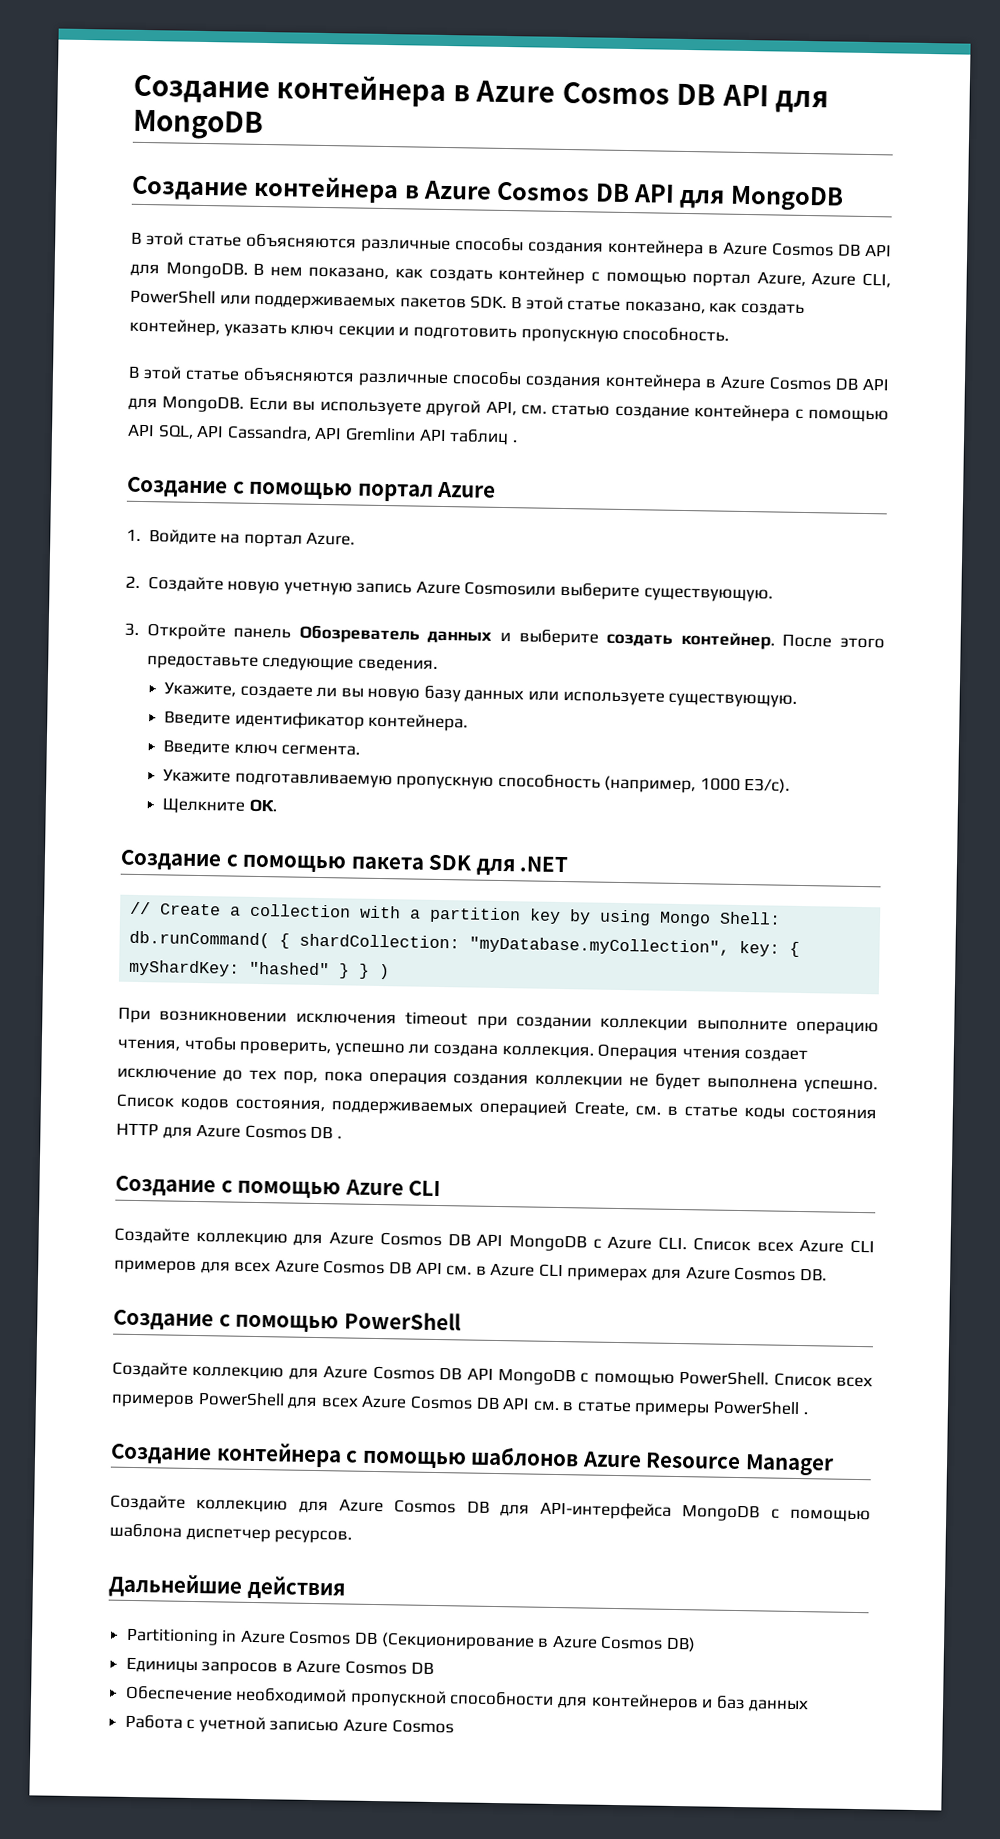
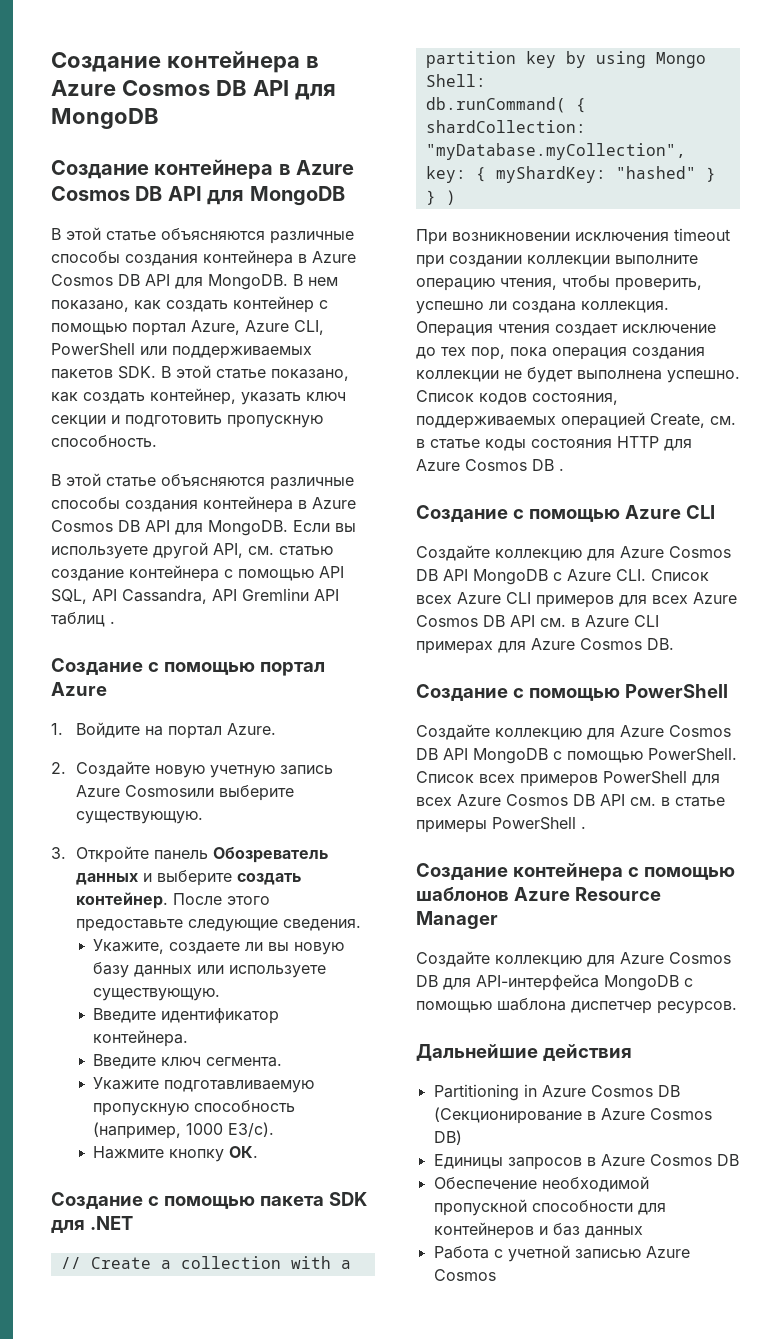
[161,797,245,814] Щелкните -> [93,1146,225,1162] Нажмите кнопку

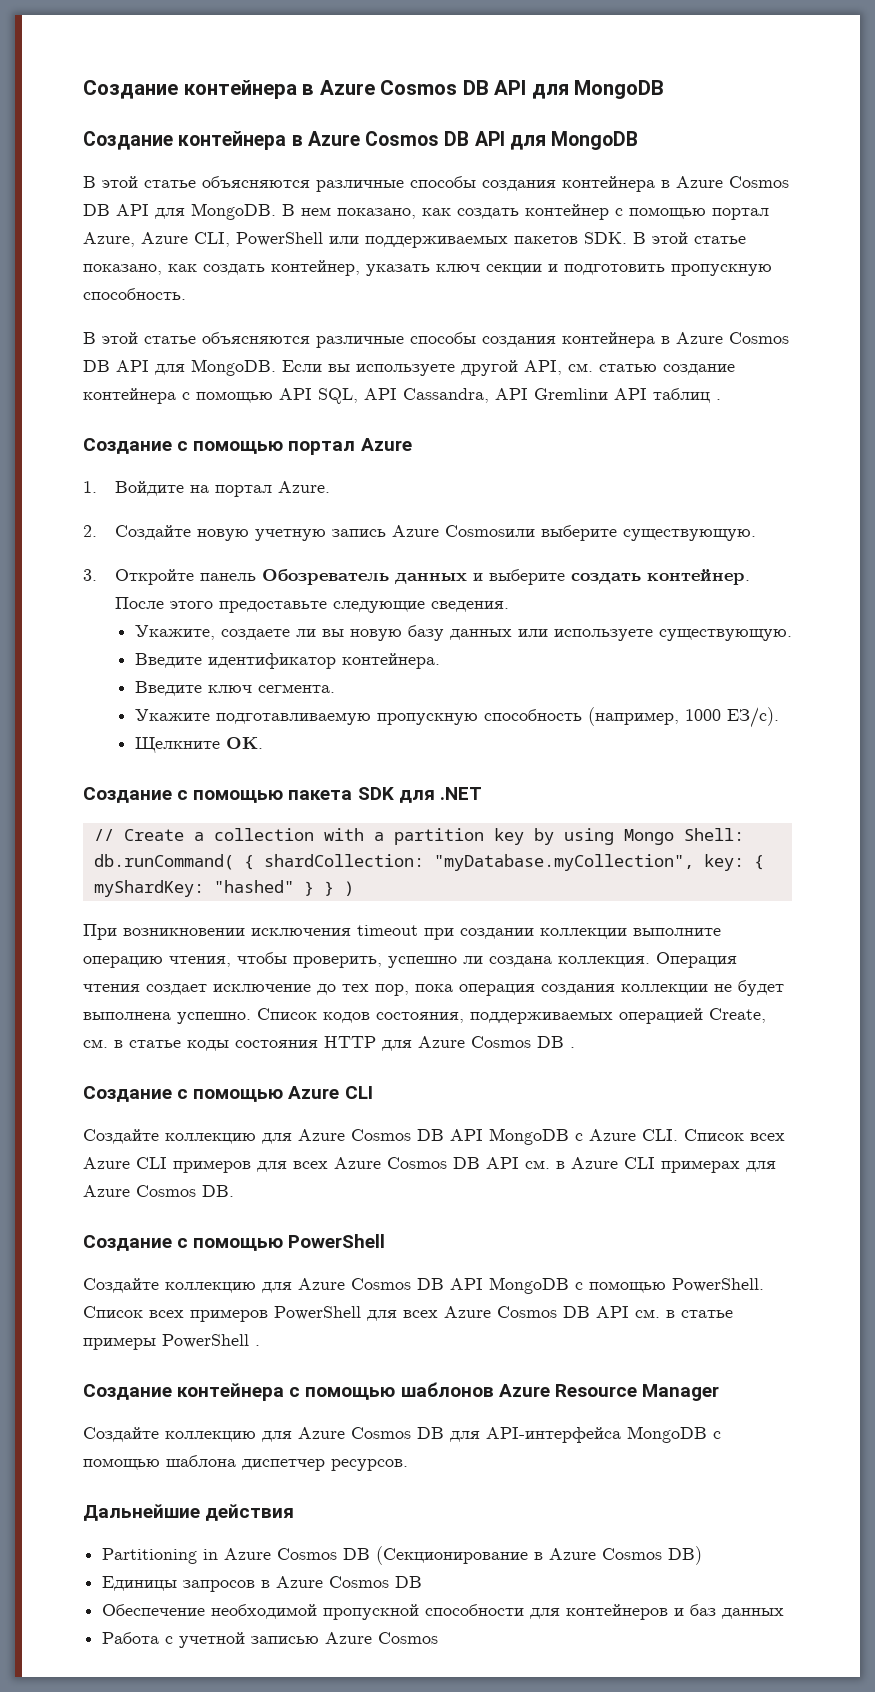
[93,1146,225,1162] Нажмите кнопку -> [134,737,220,753] Щелкните

